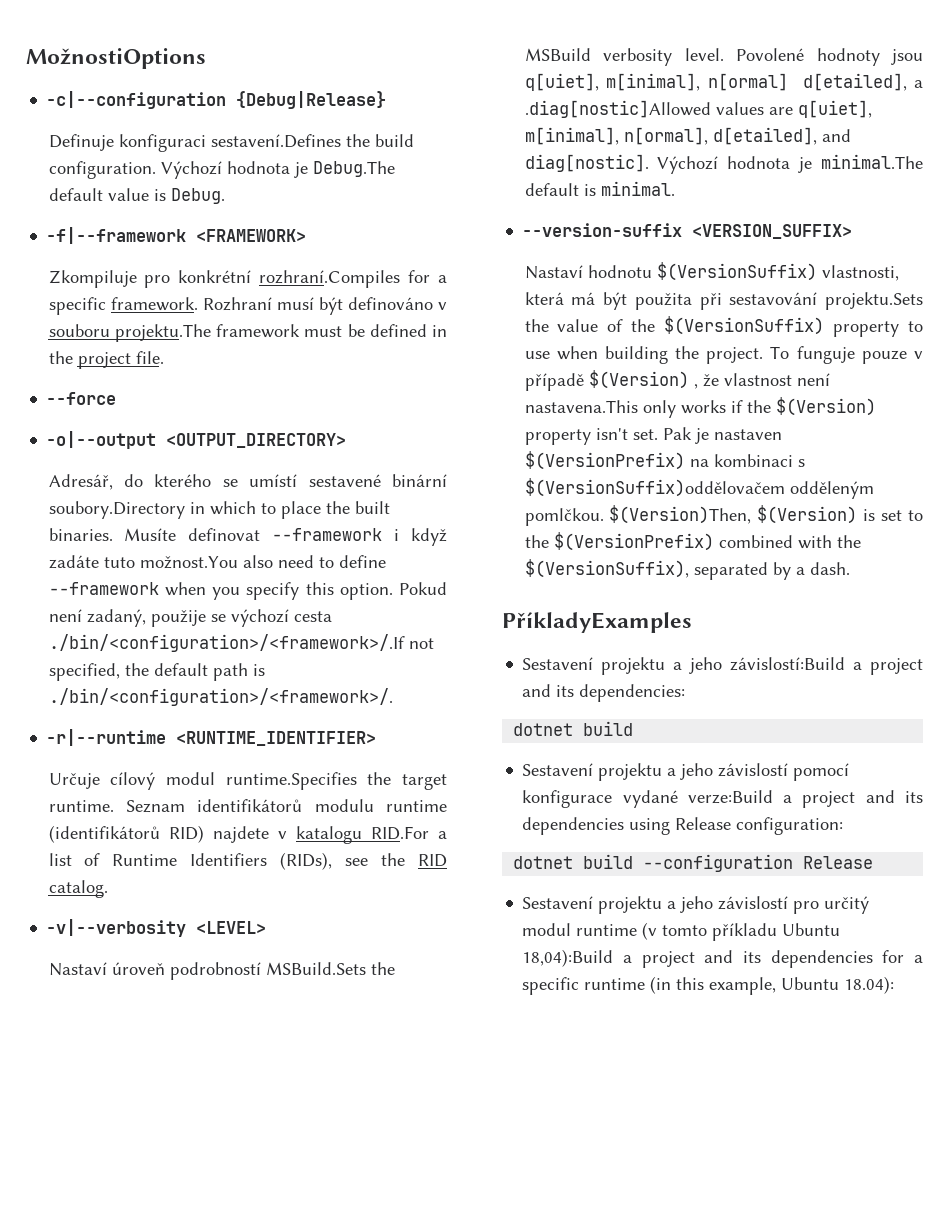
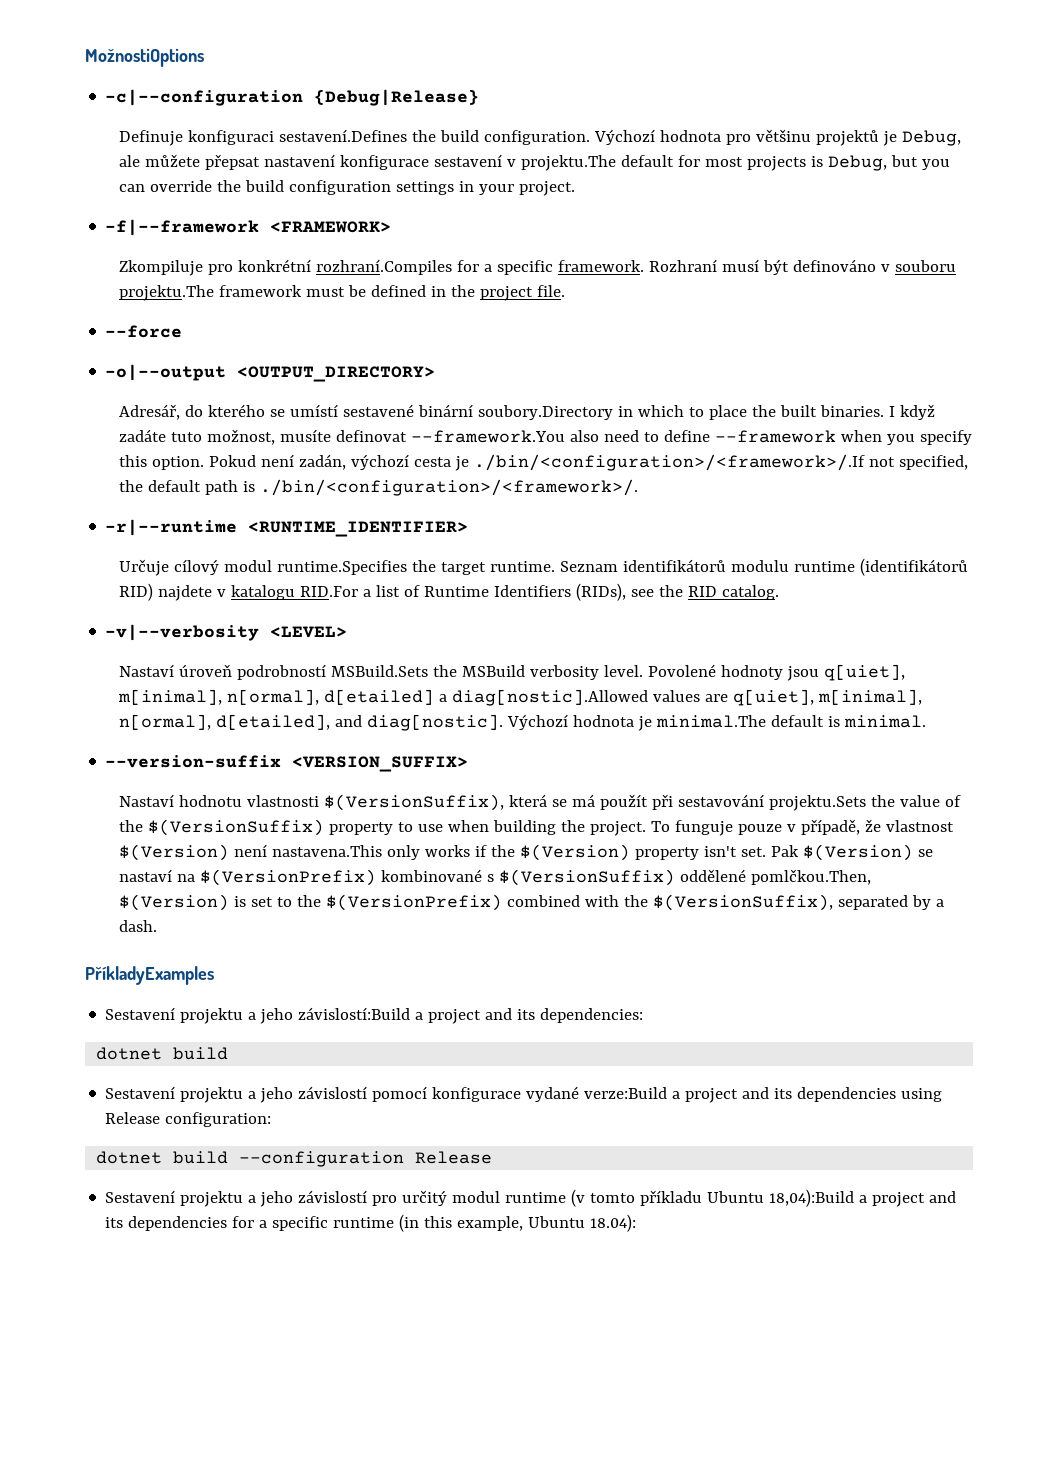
[293,161,395,178] [48,188,225,204] je Debug.The default value is Debug. -> [725,129,961,146] [118,154,950,171] [118,180,575,196] pro většinu projektů je Debug, ale můžete přepsat nastavení konfigurace sestavení v projektu.The default for most projects is Debug, but you can override the build configuration settings in your project.
[124,528,447,546] [48,555,238,569] Musíte definovat --framework i když zadáte tuto možnost.You -> [888,404,935,420] [118,429,565,445] I když zadáte tuto možnost, musíte definovat --framework.You
[86,609,226,627] zadaný, použije se -> [298,454,346,470] zadán,
(332, 616) none -> [454,456,469,471] je
[707,73,923,91] [524,100,711,118] n[ormal] d[etailed], a .diag[nostic]Allowed -> [226,689,648,706] n[ormal], d[etailed] a diag[nostic].Allowed
[656,262,899,281] [524,292,692,310] $(VersionSuffix) vlastnosti, která má být použita -> [246,794,648,811] vlastnosti $(VersionSuffix), která se má použít
[524,370,698,391] případě $(Version) , -> [800,819,860,835] případě,
(792, 379) none -> [118,844,229,861] $(Version)
[694,428,782,444] [524,451,805,470] [524,478,874,499] [524,505,752,526] je nastaven $(VersionPrefix) na kombinaci s $(VersionSuffix)oddělovačem odděleným pomlčkou. $(Version)Then, -> [802,844,933,861] [118,869,871,886] $(Version) se nastaví na $(VersionPrefix) kombinované s $(VersionSuffix) oddělené pomlčkou.Then,

